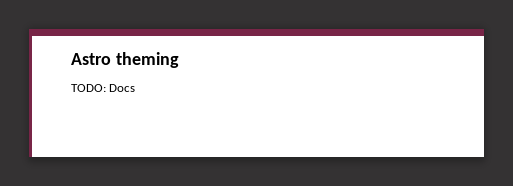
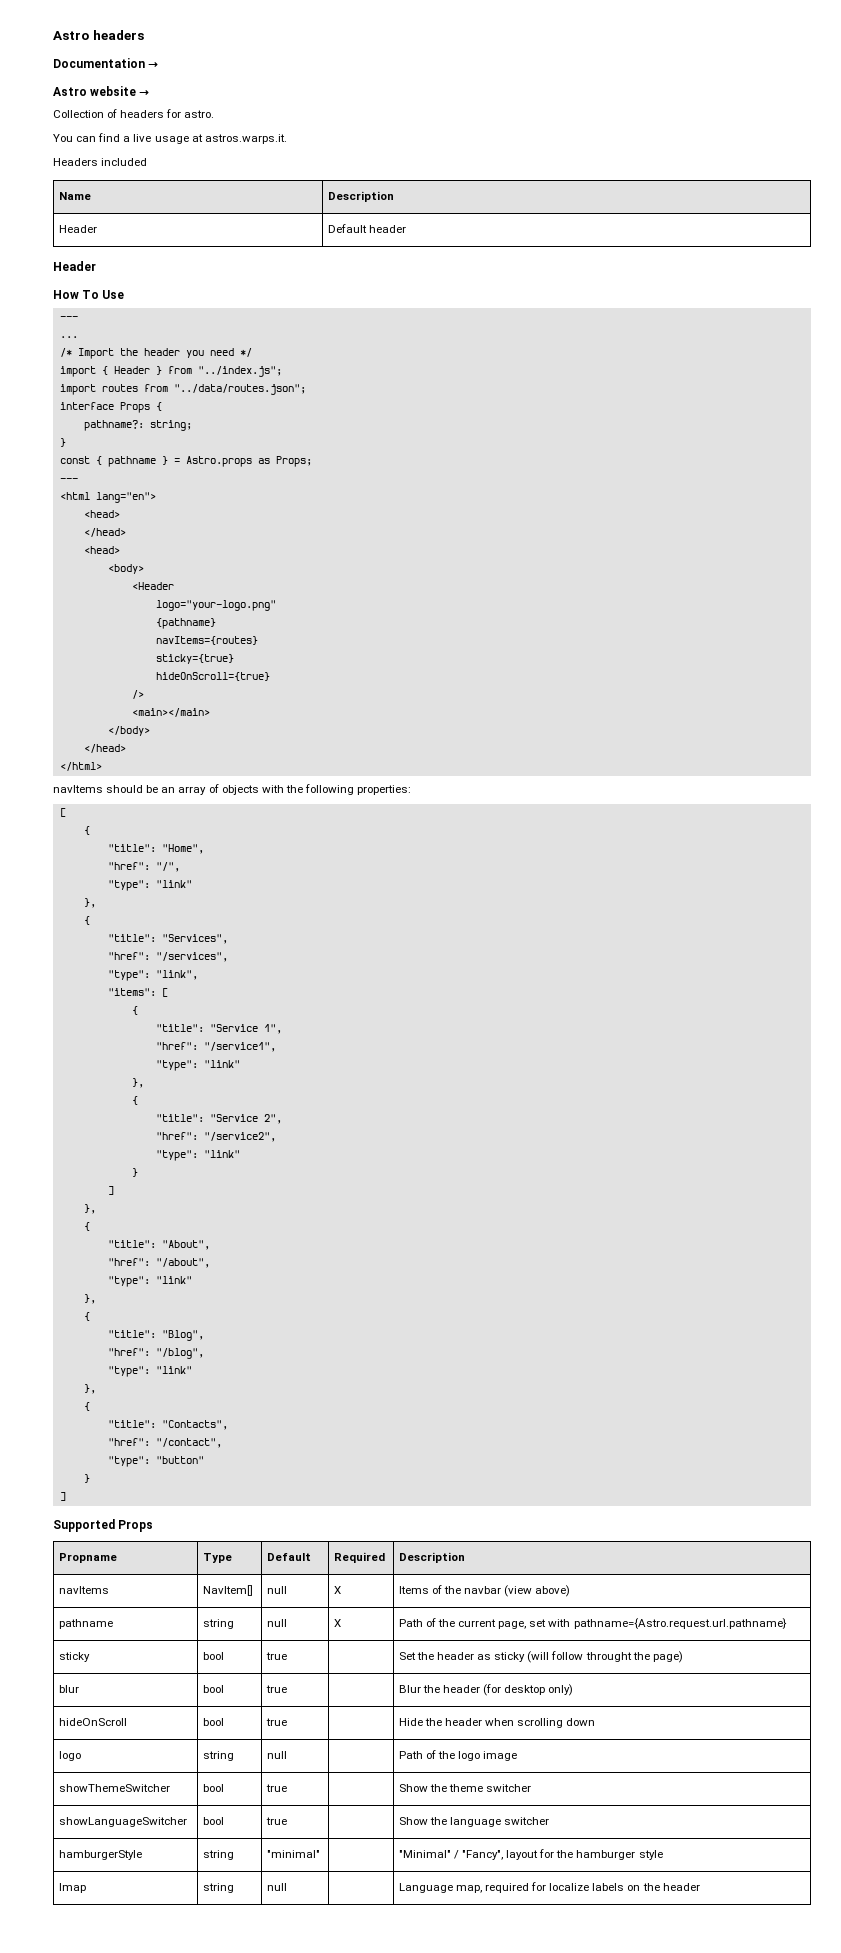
[71,52,179,68] [71,84,136,92] Astro theming // TODO: Docs -> [53,30,144,40] [53,58,159,68] [53,86,150,96] [53,109,215,118] [53,133,287,144] [53,158,148,166] [58,192,91,200] [327,191,394,202] [58,225,97,233] [327,224,406,233] [53,261,96,271] [53,290,125,299] [59,316,78,320] [59,336,78,338] [59,348,252,359] [59,366,282,377] [59,384,306,395] [59,402,162,413] [83,420,192,431] [59,438,66,447] [59,456,312,467] [59,478,78,482] [59,492,156,503] [83,510,120,518] [83,528,126,537] [83,546,120,554] [107,564,144,574] [131,582,174,590] [155,600,276,611] [155,618,216,629] [155,636,258,645] [155,654,234,664] [155,672,270,681] [131,690,144,699] [131,708,210,717] [107,726,150,736] [83,744,126,753] [59,762,102,771] [53,784,412,795] [59,808,66,817] [83,826,90,835] [107,844,204,854] [107,862,180,872] [107,880,192,891] [83,898,96,908] [83,916,90,925] [107,934,228,944] [107,952,228,962] [107,970,198,981] [107,988,168,997] [131,1006,138,1015] [155,1024,282,1034] [155,1042,276,1052] [155,1060,240,1071] [131,1078,144,1088] [131,1096,138,1105] [155,1114,282,1124] [155,1132,276,1142] [155,1150,240,1161] [131,1168,138,1177] [107,1186,114,1195] [83,1204,96,1214] [83,1222,90,1231] [107,1240,210,1250] [107,1258,210,1268] [107,1276,192,1287] [83,1294,96,1304] [83,1312,90,1321] [107,1330,204,1341] [107,1348,204,1359] [107,1366,192,1377] [83,1384,96,1394] [83,1402,90,1411] [107,1420,228,1430] [107,1438,222,1448] [107,1456,204,1467] [83,1474,90,1483] [59,1492,66,1501] [53,1519,154,1532] [58,1553,117,1563] [202,1553,232,1563] [266,1553,311,1561] [333,1552,385,1563] [398,1552,465,1563] [58,1586,109,1594] [202,1585,253,1596] [266,1586,287,1594] [333,1586,341,1594] [398,1585,571,1597] [58,1619,113,1629] [202,1619,234,1629] [266,1619,287,1627] [333,1619,341,1627] [398,1618,787,1629] [58,1652,90,1662] [202,1652,224,1660] [265,1652,287,1660] [398,1651,683,1663] [58,1685,79,1693] [202,1685,224,1693] [265,1685,287,1693] [398,1684,574,1696] [58,1718,127,1726] [202,1718,224,1726] [265,1718,287,1726] [398,1718,596,1728] [58,1751,81,1761] [202,1751,234,1761] [266,1751,287,1759] [398,1750,518,1761] [58,1784,170,1792] [202,1784,224,1792] [265,1784,287,1792] [398,1784,532,1792] [58,1817,187,1827] [202,1817,224,1825] [265,1817,287,1825] [398,1817,550,1827] [58,1850,142,1860] [202,1850,234,1860] [266,1850,320,1858] [398,1849,663,1860] [58,1883,86,1893] [202,1883,234,1893] [266,1883,287,1891] [398,1882,700,1893] Astro headers // Documentation → // Astro website → // Collection of headers for astro. // You can find a live usage at astros.warps.it. // Headers included // Name | Description // Header | Default header // Header // How To Use // --- // ... // /* Import the header you need */ // import { Header } from "../index.js"; // import routes from "../data/routes.json"; // interface Props { // pathname?: string; // } // const { pathname } = Astro.props as Props; // --- // <html lang="en"> // <head> // </head> // <head> // <body> // <Header // logo="your-logo.png" // {pathname} // navItems={routes} // sticky={true} // hideOnScroll={true} // /> // <main></main> // </body> // </head> // </html> // navItems should be an array of objects with the following properties: // [ // { // "title": "Home", // "href": "/", // "type": "link" // }, // { // "title": "Services", // "href": "/services", // "type": "link", // "items": [ // { // "title": "Service 1", // "href": "/service1", // "type": "link" // }, // { // "title": "Service 2", // "href": "/service2", // "type": "link" // } // ] // }, // { // "title": "About", // "href": "/about", // "type": "link" // }, // { // "title": "Blog", // "href": "/blog", // "type": "link" // }, // { // "title": "Contacts", // "href": "/contact", // "type": "button" // } // ] // Supported Props // Propname | Type | Default | Required | Description // navItems | NavItem[] | null | X | Items of the navbar (view above) // pathname | string | null | X | Path of the current page, set with pathname={Astro.request.url.pathname} // sticky | bool | true | | Set the header as sticky (will follow throught the page) // blur | bool | true | | Blur the header (for desktop only) // hideOnScroll | bool | true | | Hide the header when scrolling down // logo | string | null | | Path of the logo image // showThemeSwitcher | bool | true | | Show the theme switcher // showLanguageSwitcher | bool | true | | Show the language switcher // hamburgerStyle | string | "minimal" | | "Minimal" / "Fancy", layout for the hamburger style // lmap | string | null | | Language map, required for localize labels on the header

